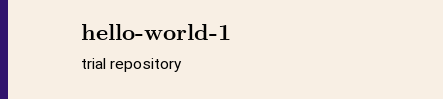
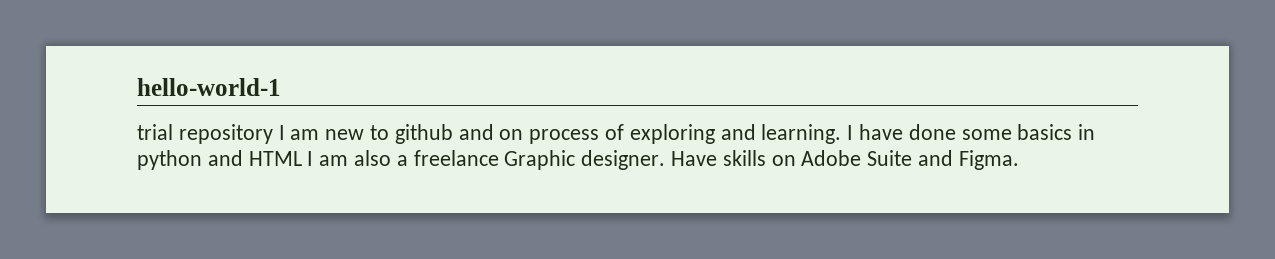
(183, 65) none -> [278,124,1096,144] [137,150,1019,170] I am new to github and on process of exploring and learning. I have done some basics in python and HTML I am also a freelance Graphic designer. Have skills on Adobe Suite and Figma.

